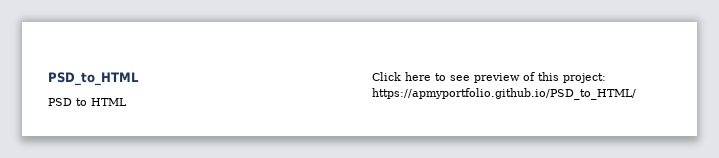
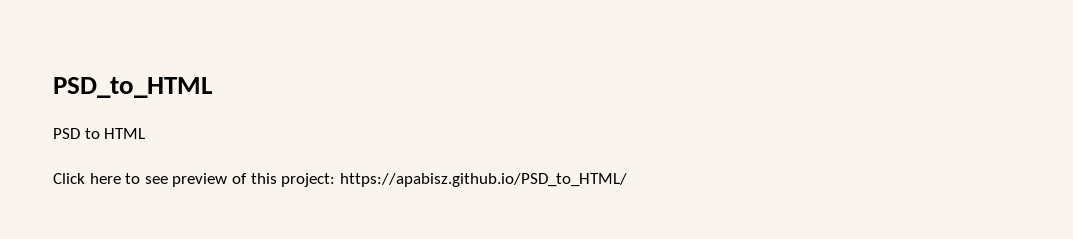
[372,88,636,100] https://apmyportfolio.github.io/PSD_to_HTML/ -> [339,173,627,187] https://apabisz.github.io/PSD_to_HTML/

